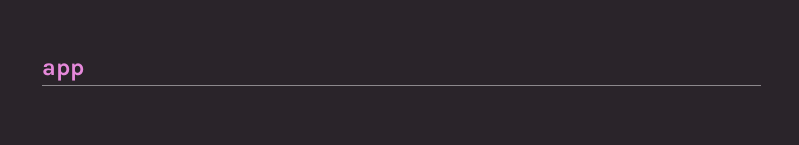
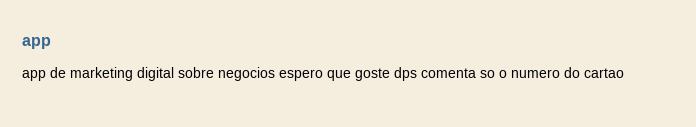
[42,63,84,81] app -> [22,37,51,49] [22,67,624,81] app // app de marketing digital sobre negocios espero que goste dps comenta so o numero do cartao

